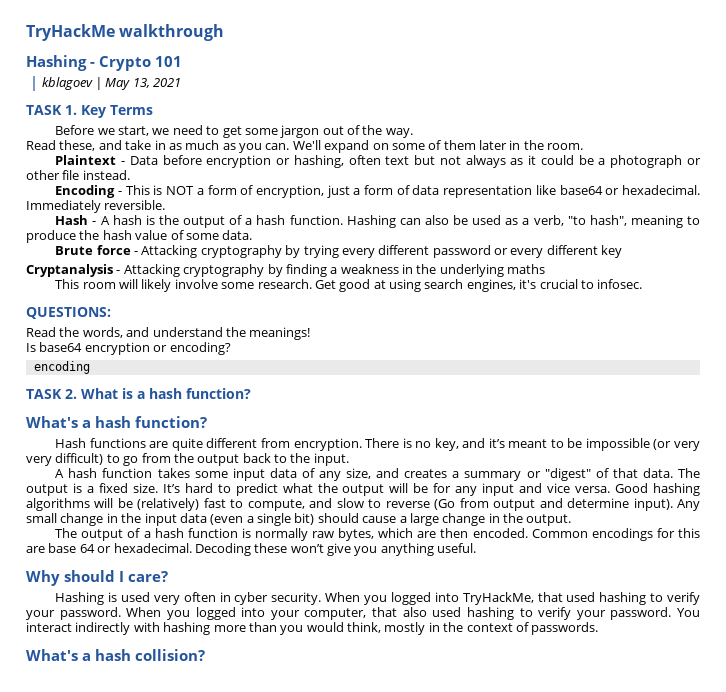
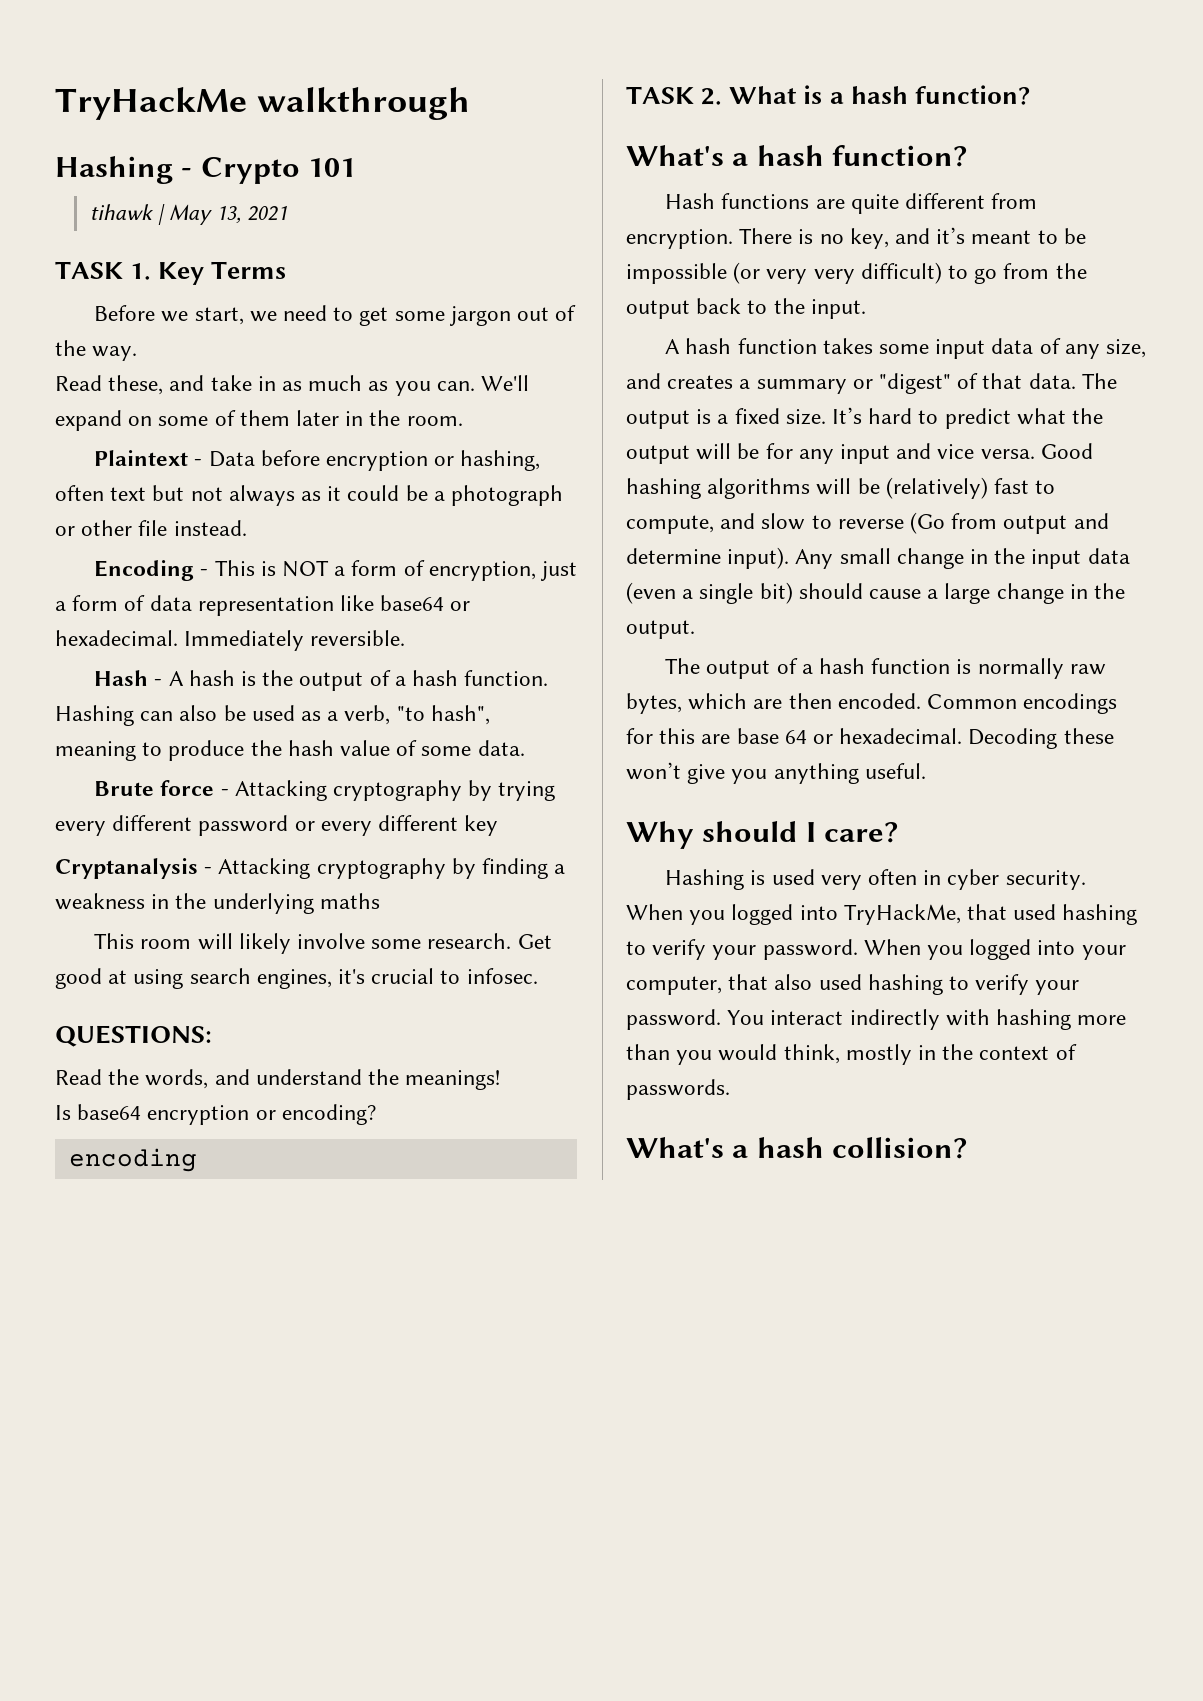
[41,77,93,90] kblagoev -> [89,204,154,220] tihawk

